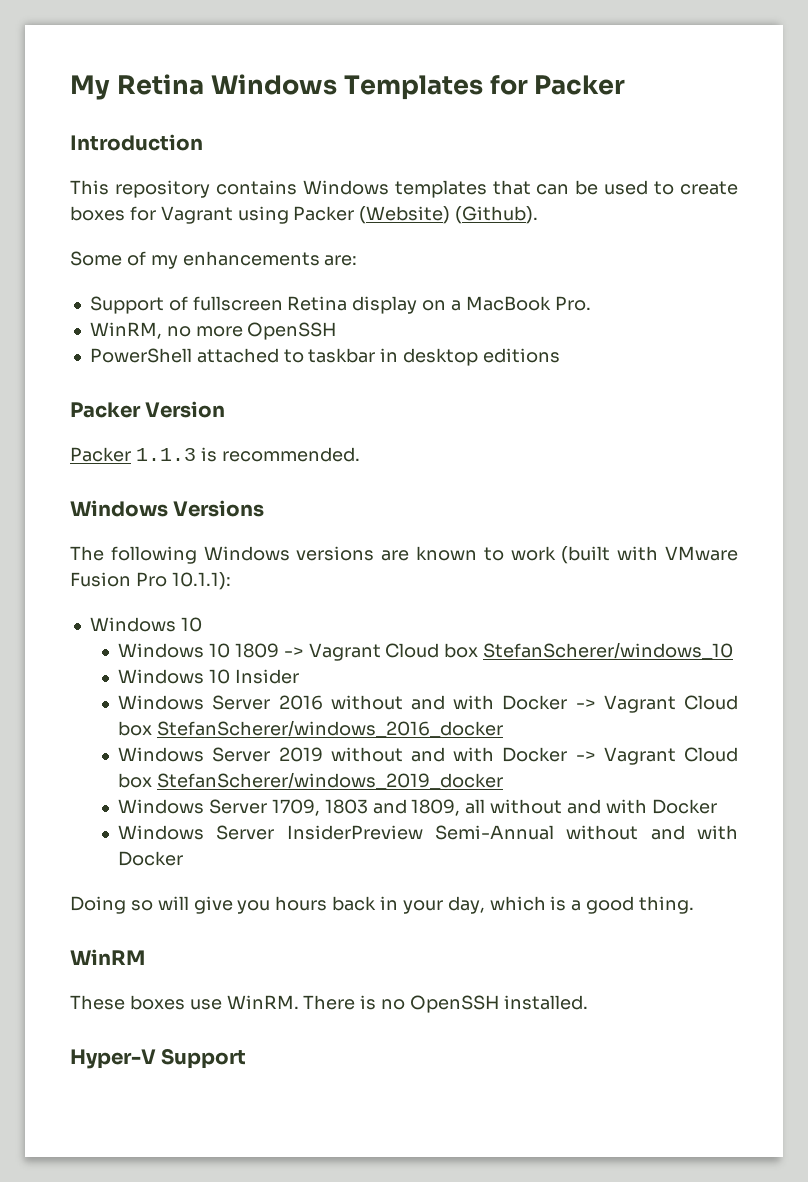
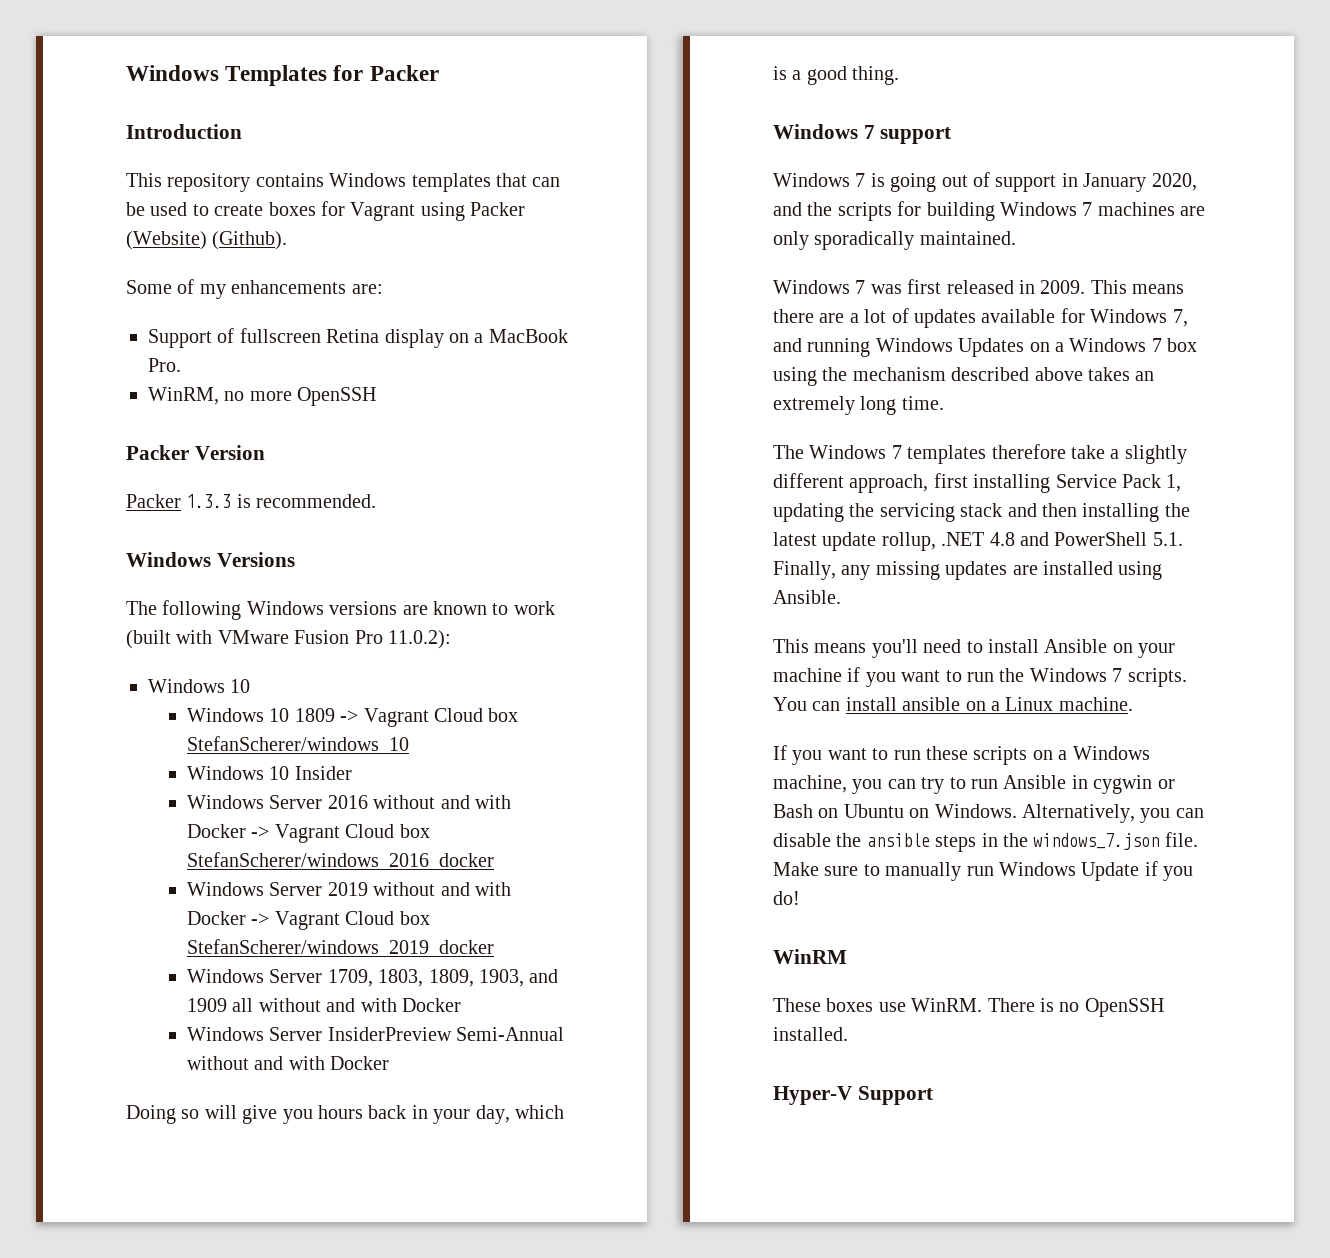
[70,74,204,100] My Retina -> (126, 73) none
[89,348,560,366] // PowerShell attached to taskbar in desktop editions -> (377, 396) none
[135,448,196,461] 1.1.3 -> [186,494,232,508] 1.3.3
[171,572,231,590] 10.1.1): -> [388,630,451,649] 11.0.2):
[324,799,461,816] 1803 and 1809, -> [378,969,559,987] [186,998,227,1012] 1803, 1809, 1903, and 1909
(695, 905) none -> [773,124,952,144] [773,172,1197,192] [773,201,1206,221] [773,231,1016,250] [773,279,1185,294] [773,308,1188,328] [773,338,1198,357] [773,367,1155,386] [773,396,944,415] [773,444,1187,464] [773,473,1182,493] [773,503,1190,522] [773,532,1183,551] [773,561,1163,580] [773,590,841,604] [773,639,1176,658] [773,667,1187,687] [773,697,1133,711] [773,745,1150,765] [773,775,1175,794] [773,804,1204,823] [773,832,1198,852] [773,861,1194,881] [773,891,800,905] // Windows 7 support // Windows 7 is going out of support in January 2020, and the scripts for building Windows 7 machines are only sporadically maintained. // Windows 7 was first released in 2009. This means there are a lot of updates available for Windows 7, and running Windows Updates on a Windows 7 box using the mechanism described above takes an extremely long time. // The Windows 7 templates therefore take a slightly different approach, first installing Service Pack 1, updating the servicing stack and then installing the latest update rollup, .NET 4.8 and PowerShell 5.1. Finally, any missing updates are installed using Ansible. // This means you'll need to install Ansible on your machine if you want to run the Windows 7 scripts. You can install ansible on a Linux machine. // If you want to run these scripts on a Windows machine, you can try to run Ansible in cygwin or Bash on Ubuntu on Windows. Alternatively, you can disable the ansible steps in the windows_7.json file. Make sure to manually run Windows Update if you do!

